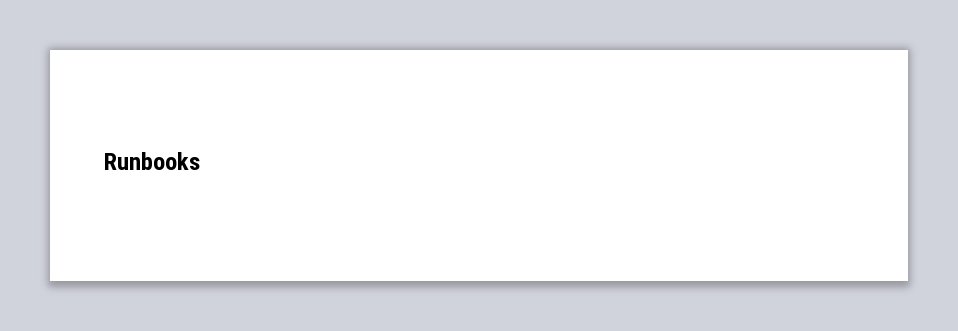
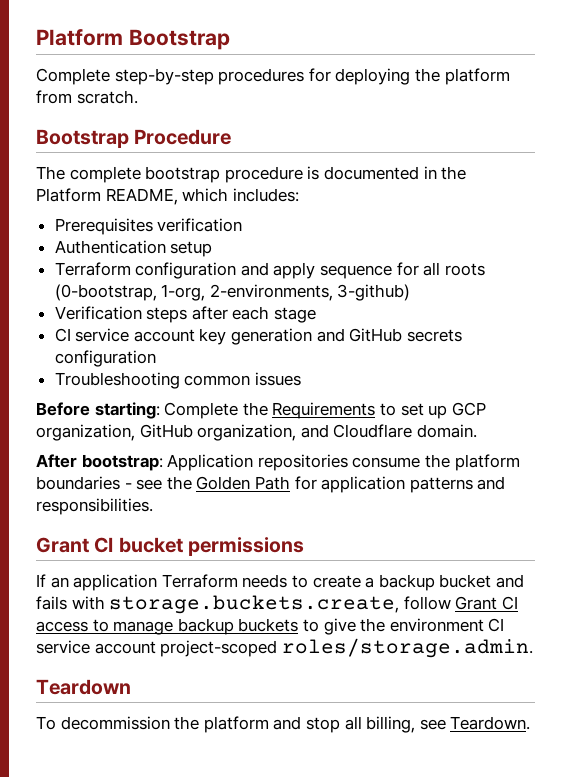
[104,152,200,170] Runbooks -> [36,29,230,50] [36,68,510,85] [36,90,138,104] [36,129,232,148] [36,166,467,183] [36,188,299,205] [54,218,243,235] [54,240,213,257] [54,262,485,279] [54,284,411,301] [54,306,317,323] [54,328,462,345] [54,350,156,367] [54,372,301,389] [36,402,486,419] [36,424,477,441] [36,454,520,471] [36,476,506,493] [36,498,153,515] [36,537,305,556] [36,574,524,591] [36,595,518,614] [36,618,505,635] [36,638,533,658] [36,679,131,695] [36,716,531,733] Platform Bootstrap // Complete step-by-step procedures for deploying the platform from scratch. // Bootstrap Procedure // The complete bootstrap procedure is documented in the Platform README, which includes: // Prerequisites verification // Authentication setup // Terraform configuration and apply sequence for all roots (0-bootstrap, 1-org, 2-environments, 3-github) // Verification steps after each stage // CI service account key generation and GitHub secrets configuration // Troubleshooting common issues // Before starting: Complete the Requirements to set up GCP organization, GitHub organization, and Cloudflare domain. // After bootstrap: Application repositories consume the platform boundaries - see the Golden Path for application patterns and responsibilities. // Grant CI bucket permissions // If an application Terraform needs to create a backup bucket and fails with storage.buckets.create, follow Grant CI access to manage backup buckets to give the environment CI service account project-scoped roles/storage.admin. // Teardown // To decommission the platform and stop all billing, see Teardown.

